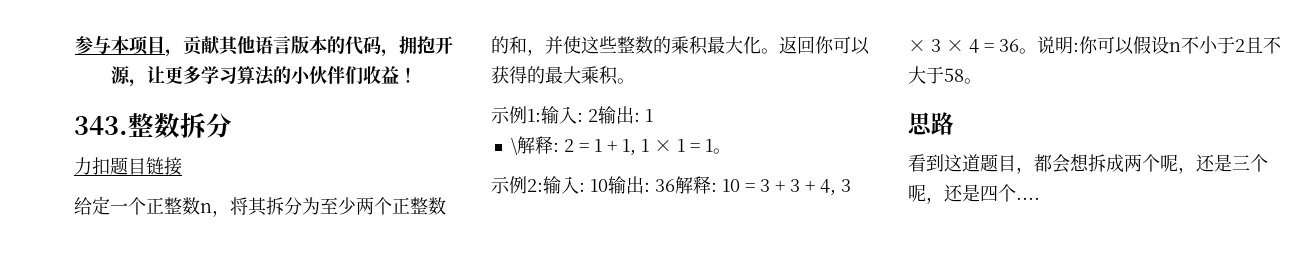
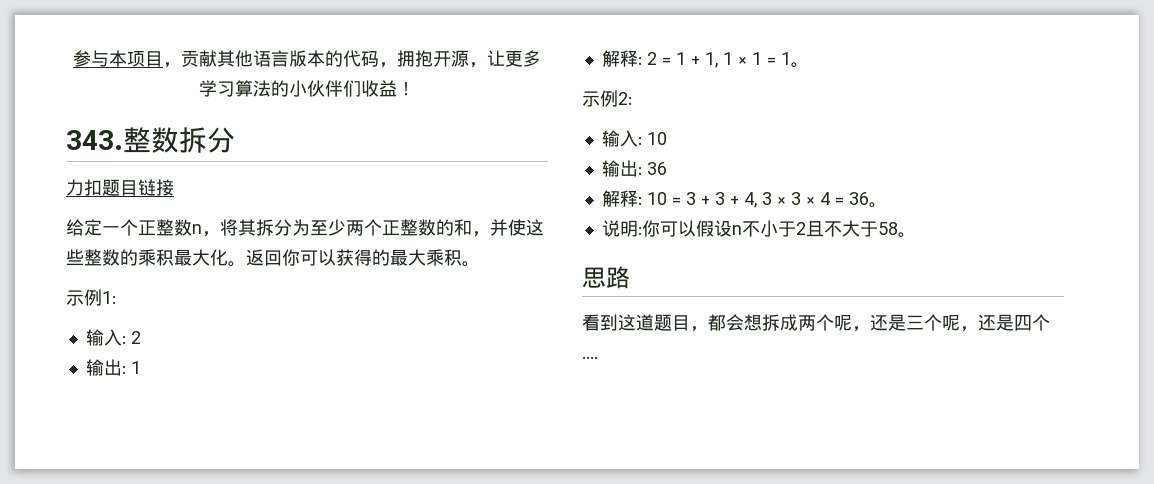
(541, 115) none -> (116, 297) //
(598, 115) none -> (141, 337) //
[510,137,518,155] \ -> (141, 367) none
(543, 185) none -> (632, 98) //
(608, 185) none -> (667, 138) //
(675, 185) none -> (667, 168) //
(1037, 51) none -> (887, 205) //

